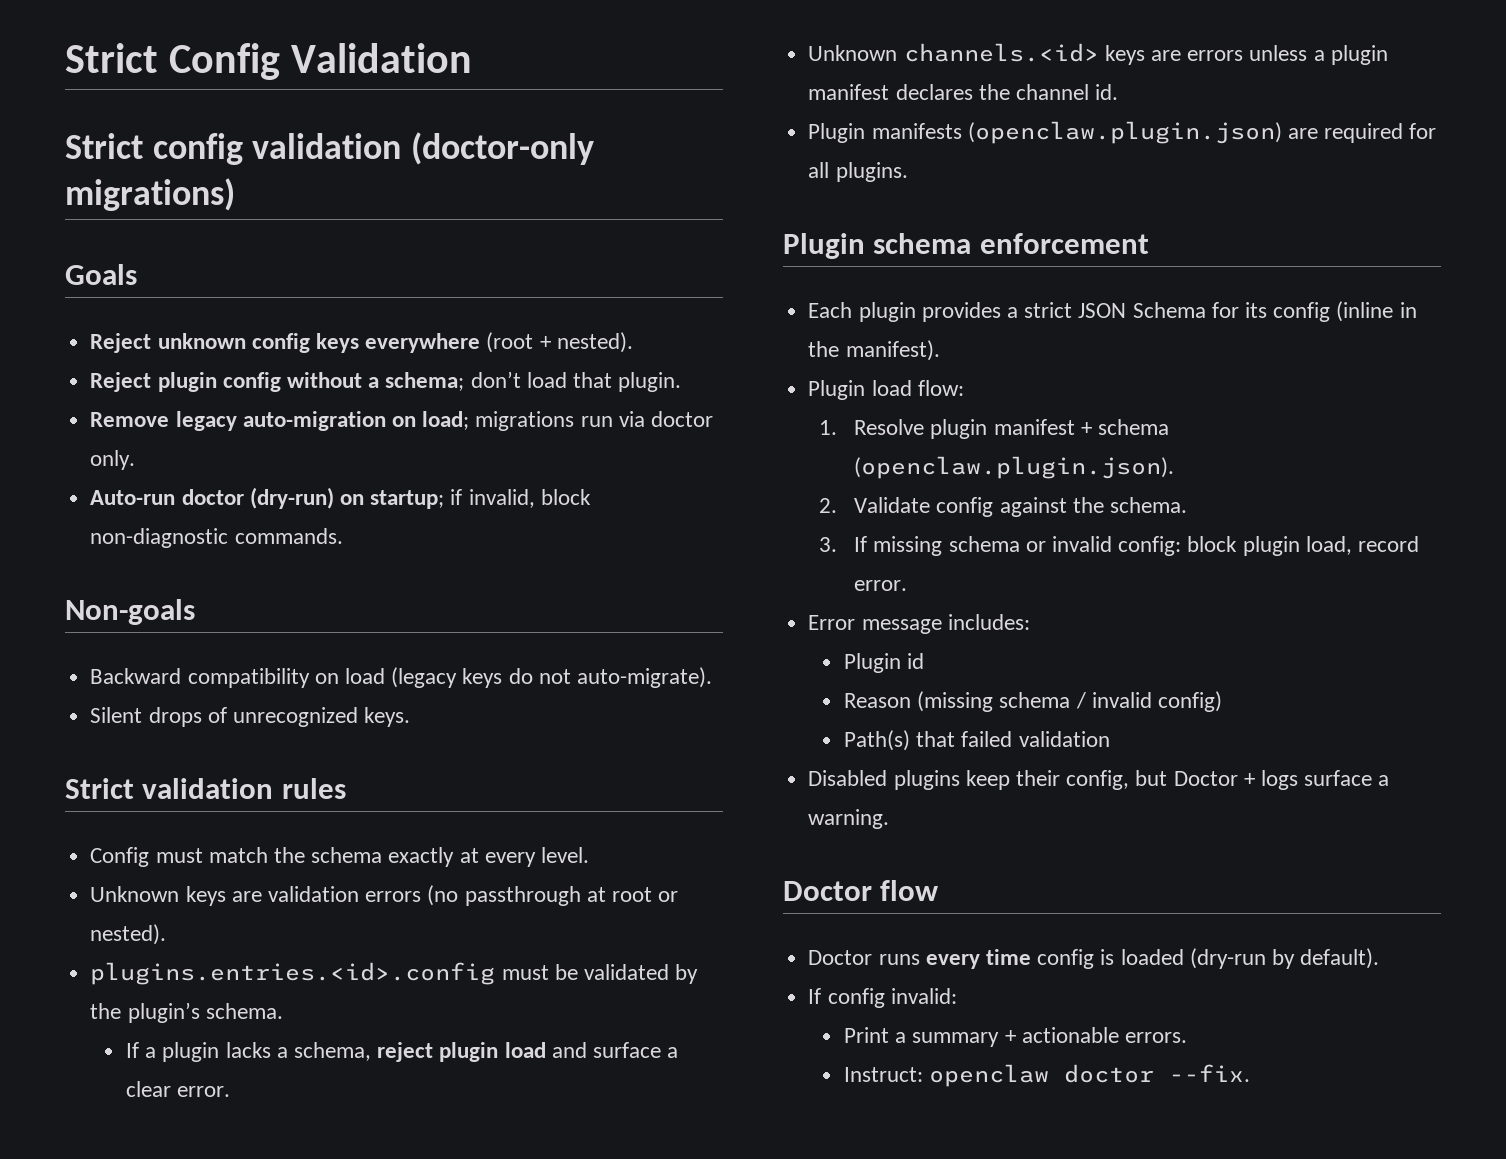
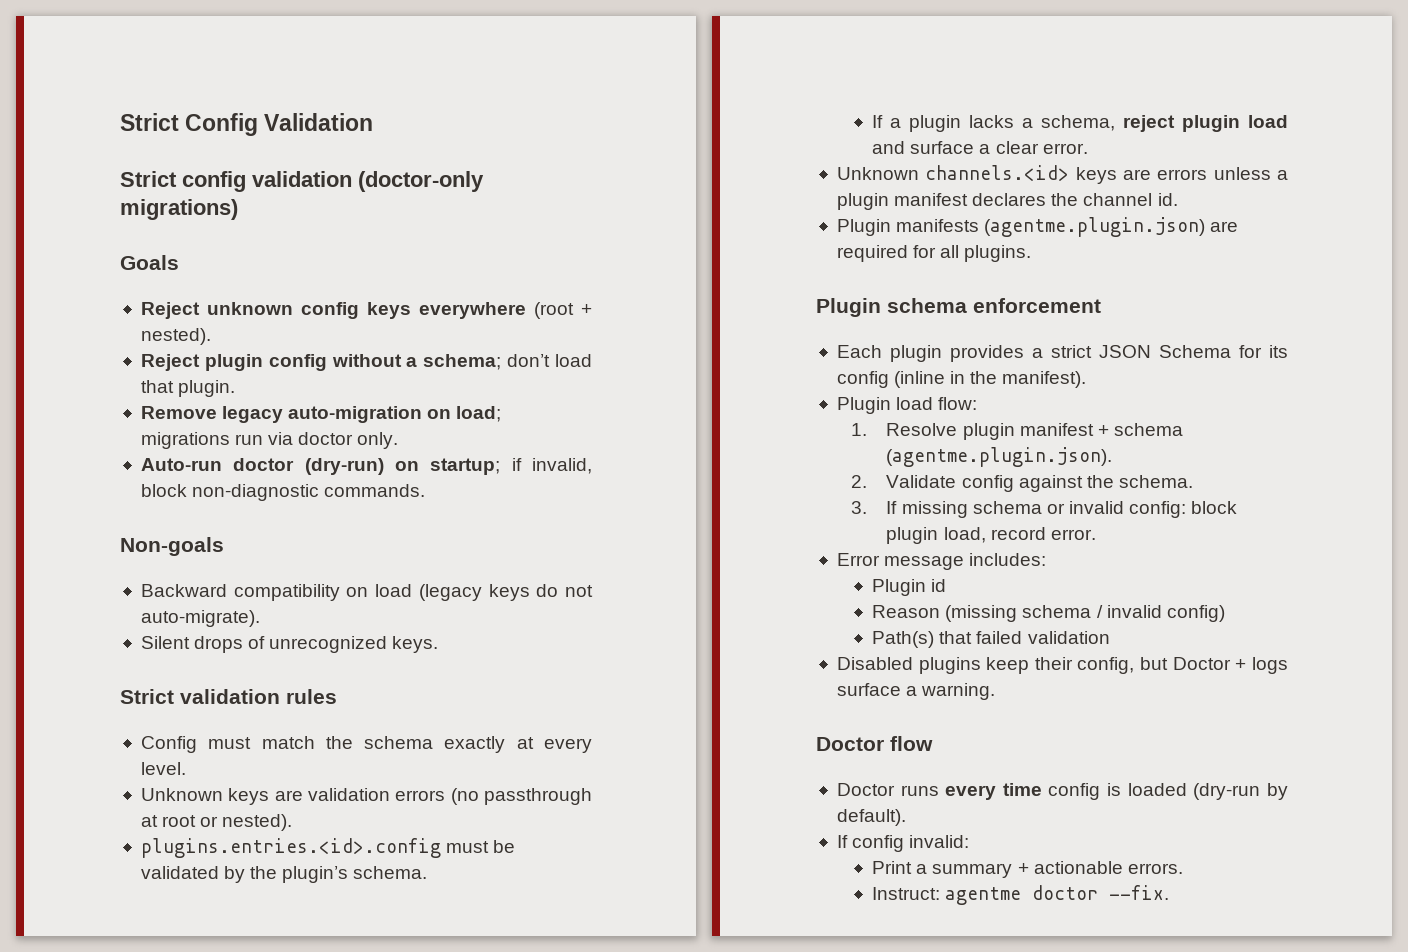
[967,121,1282,144] (openclaw.plugin.json) -> [984,217,1206,237] (agentme.plugin.json)
[854,456,1175,479] (openclaw.plugin.json). -> [886,447,1113,467] (agentme.plugin.json).
[929,1064,1050,1087] openclaw -> [945,887,1022,905] agentme

